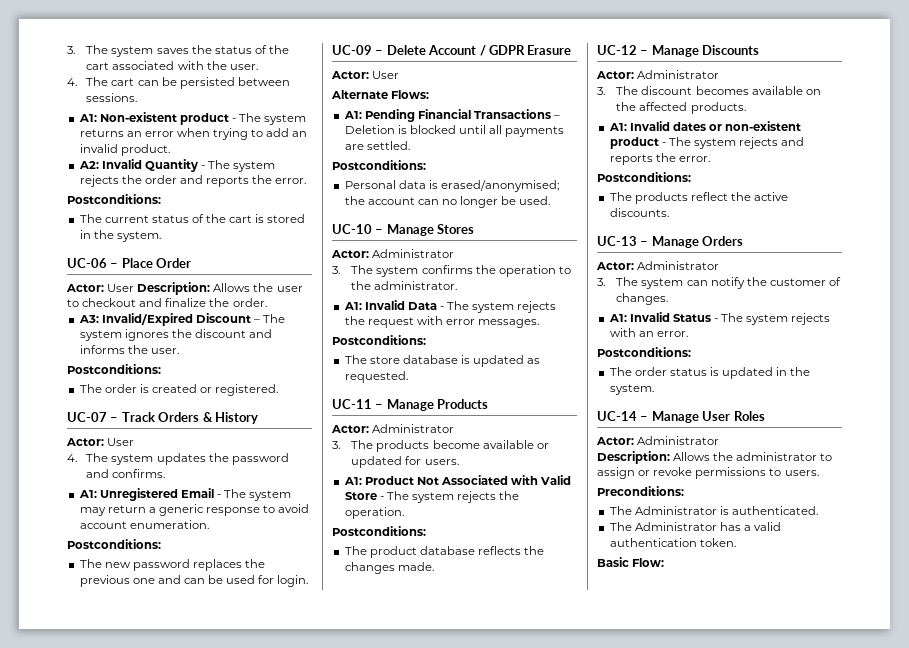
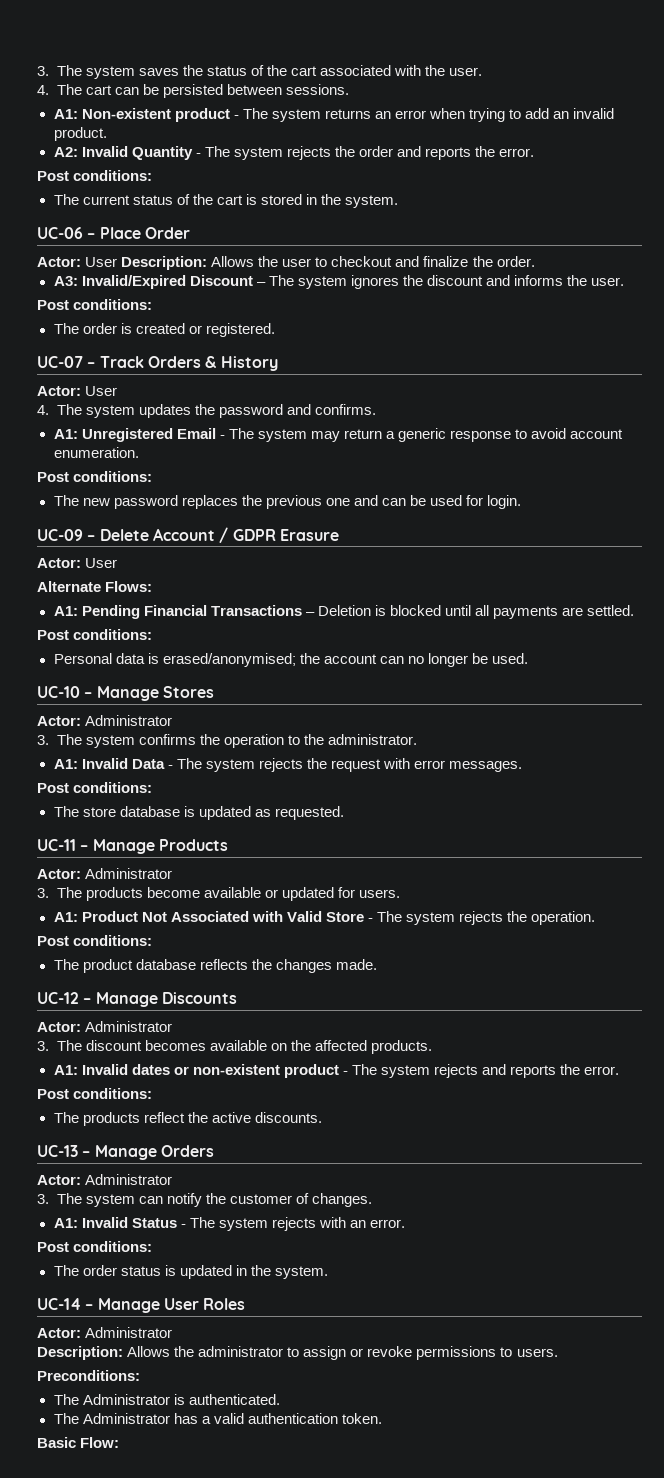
[67,194,161,204] Postconditions: -> [37,170,153,181] Post conditions:
[67,364,161,374] Postconditions: -> [37,299,153,310] Post conditions:
[67,539,161,549] Postconditions: -> [37,471,153,482] Post conditions:
[332,160,426,170] Postconditions: -> [37,629,153,640] Post conditions:
[332,335,426,345] Postconditions: -> [37,782,153,793] Post conditions:
[332,526,426,536] Postconditions: -> [37,935,153,946] Post conditions:
[597,172,691,182] Postconditions: -> [37,1088,153,1099] Post conditions:
[597,347,691,357] Postconditions: -> [37,1241,153,1252] Post conditions:

